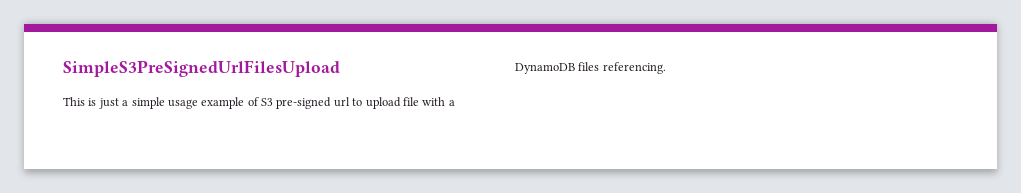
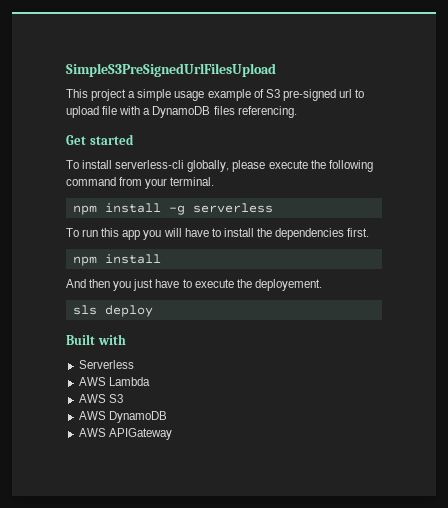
[88,98,119,109] is just -> [91,89,127,101] project
(666, 68) none -> [66,134,134,145] [66,160,373,172] [66,177,215,189] [72,203,273,215] [66,228,370,240] [72,254,161,266] [66,279,322,291] [72,305,153,317] [66,334,126,345] [78,360,134,369] [78,377,150,386] [78,394,123,403] [78,411,167,423] [78,428,172,440] // Get started // To install serverless-cli globally, please execute the following command from your terminal. // npm install -g serverless // To run this app you will have to install the dependencies first. // npm install // And then you just have to execute the deployement. // sls deploy // Built with // Serverless // AWS Lambda // AWS S3 // AWS DynamoDB // AWS APIGateway

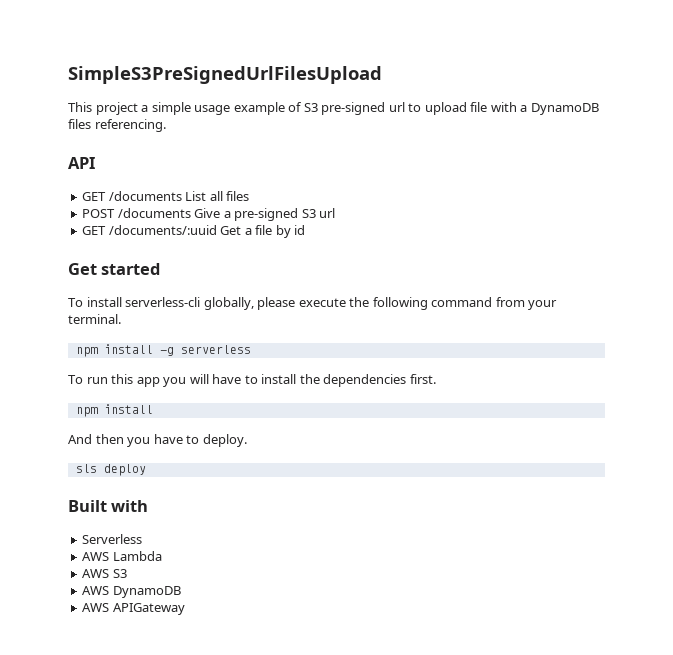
(297, 112) none -> [68,157,95,169] [82,191,250,201] [82,208,336,221] [82,225,306,238] // API // GET /documents List all files // POST /documents Give a pre-signed S3 url // GET /documents/:uuid Get a file by id
[133,279,322,291] just have to execute the deployement. -> [153,434,247,447] have to deploy.

